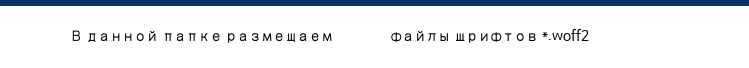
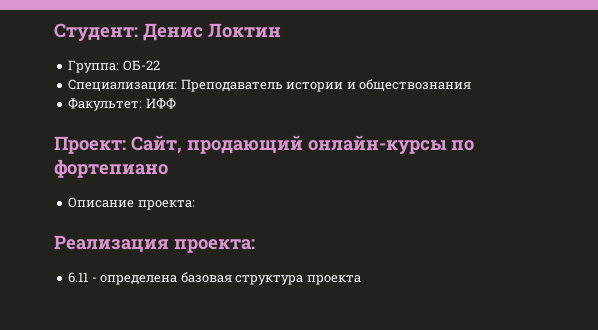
[70,28,589,43] В данной папке размещаем файлы шрифтов *.woff2 -> [54,23,281,41] [68,60,160,73] [68,79,472,92] [68,98,176,111] [54,135,474,154] [54,159,168,178] [68,197,195,210] [54,235,255,253] [68,272,361,285] Студент: Денис Локтин // Группа: ОБ-22 // Специализация: Преподаватель истории и обществознания // Факультет: ИФФ // Проект: Сайт, продающий онлайн-курсы по фортепиано // Описание проекта: // Реализация проекта: // 6.11 - определена базовая структура проекта

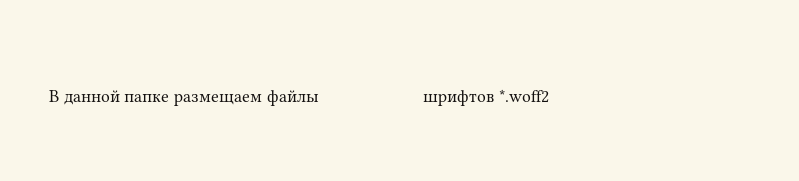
[54,23,281,41] [68,60,160,73] [68,79,472,92] [68,98,176,111] [54,135,474,154] [54,159,168,178] [68,197,195,210] [54,235,255,253] [68,272,361,285] Студент: Денис Локтин // Группа: ОБ-22 // Специализация: Преподаватель истории и обществознания // Факультет: ИФФ // Проект: Сайт, продающий онлайн-курсы по фортепиано // Описание проекта: // Реализация проекта: // 6.11 - определена базовая структура проекта -> [49,89,549,106] В данной папке размещаем файлы шрифтов *.woff2

